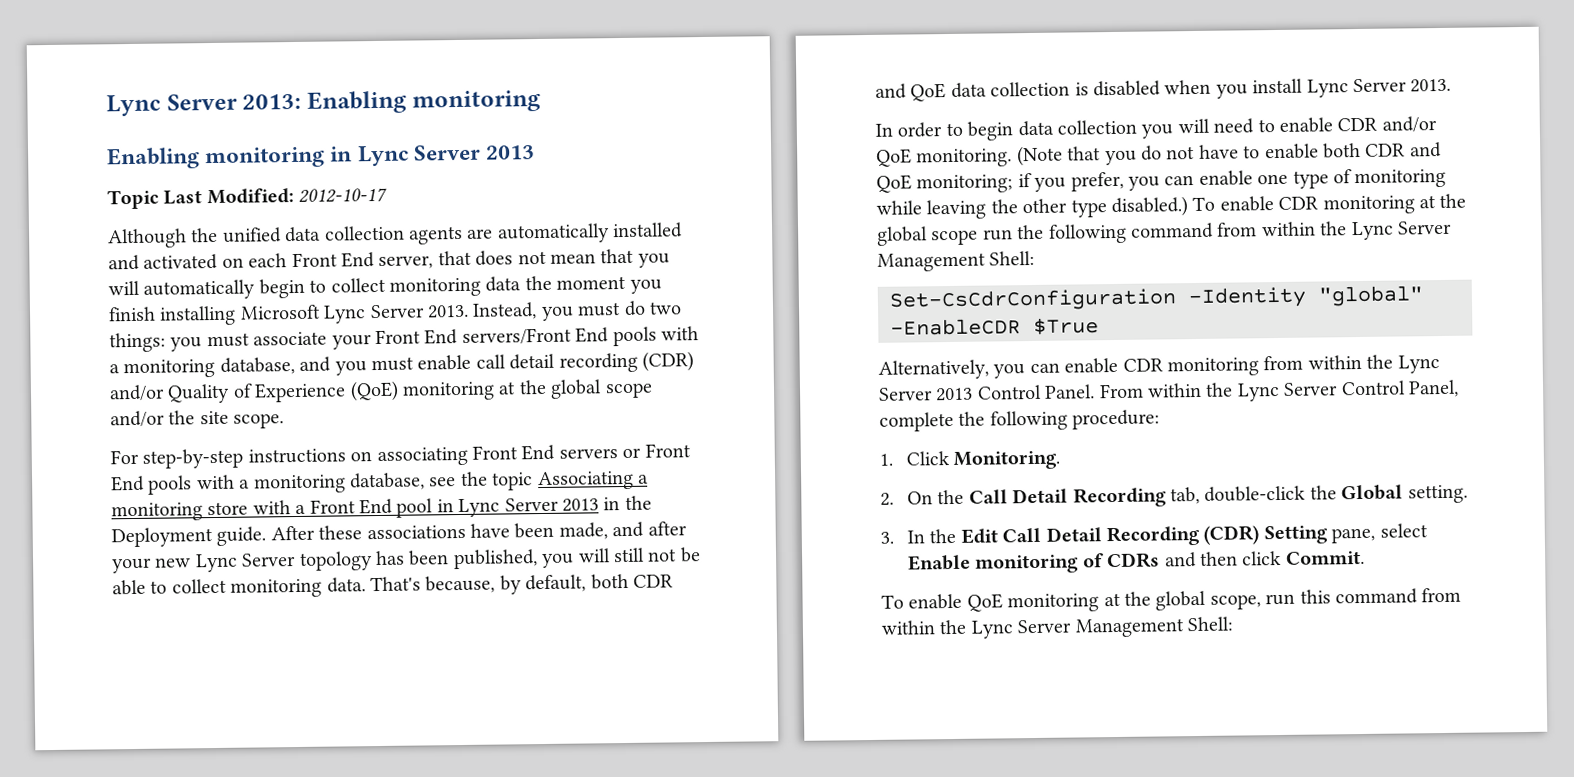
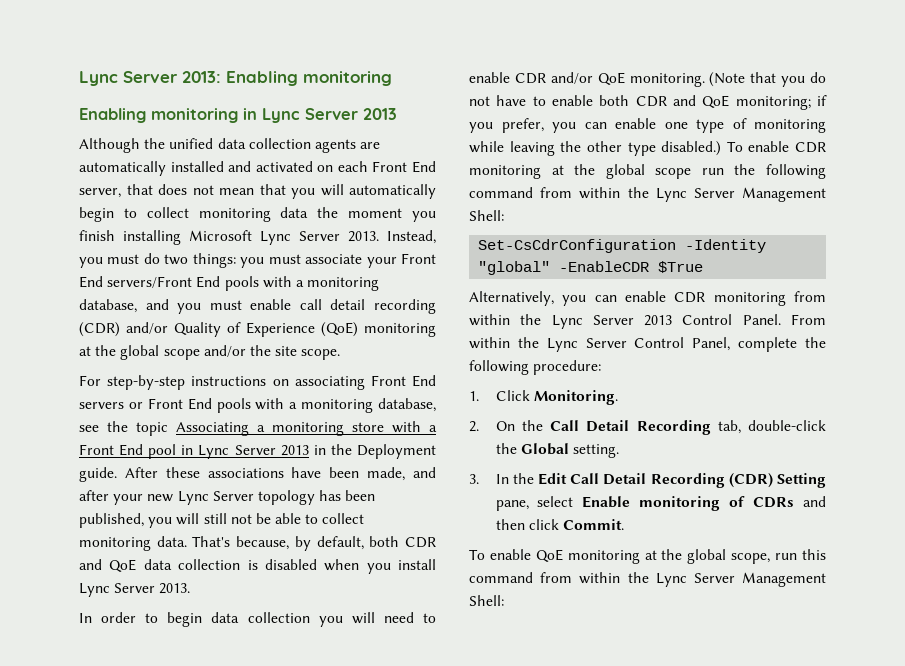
[107,187,388,210] // Topic Last Modified: 2012-10-17 -> (397, 114) none

